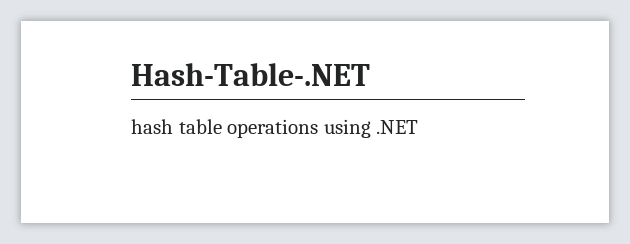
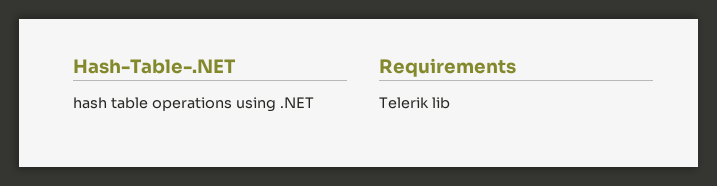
(419, 127) none -> [379,58,516,77] [379,97,450,109] // Requirements // Telerik lib

